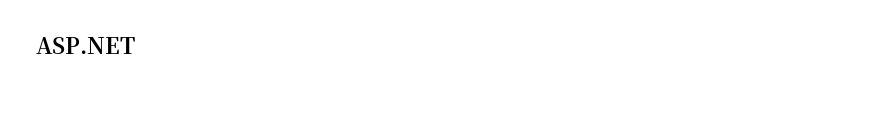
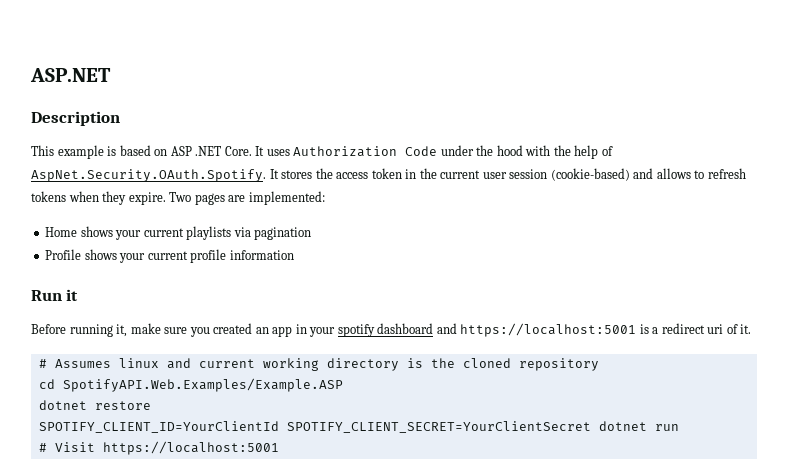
(135, 45) none -> [31,111,120,126] [31,145,613,159] [31,168,746,182] [31,191,325,205] [45,226,312,240] [45,249,294,263] [31,289,79,301] [31,323,752,337] [38,358,599,371] [38,378,343,392] [38,400,151,410] [38,421,679,433] [38,441,279,455] // Description // This example is based on ASP .NET Core. It uses Authorization Code under the hood with the help of AspNet.Security.OAuth.Spotify. It stores the access token in the current user session (cookie-based) and allows to refresh tokens when they expire. Two pages are implemented: // Home shows your current playlists via pagination // Profile shows your current profile information // Run it // Before running it, make sure you created an app in your spotify dashboard and https://localhost:5001 is a redirect uri of it. // # Assumes linux and current working directory is the cloned repository // cd SpotifyAPI.Web.Examples/Example.ASP // dotnet restore // SPOTIFY_CLIENT_ID=YourClientId SPOTIFY_CLIENT_SECRET=YourClientSecret dotnet run // # Visit https://localhost:5001

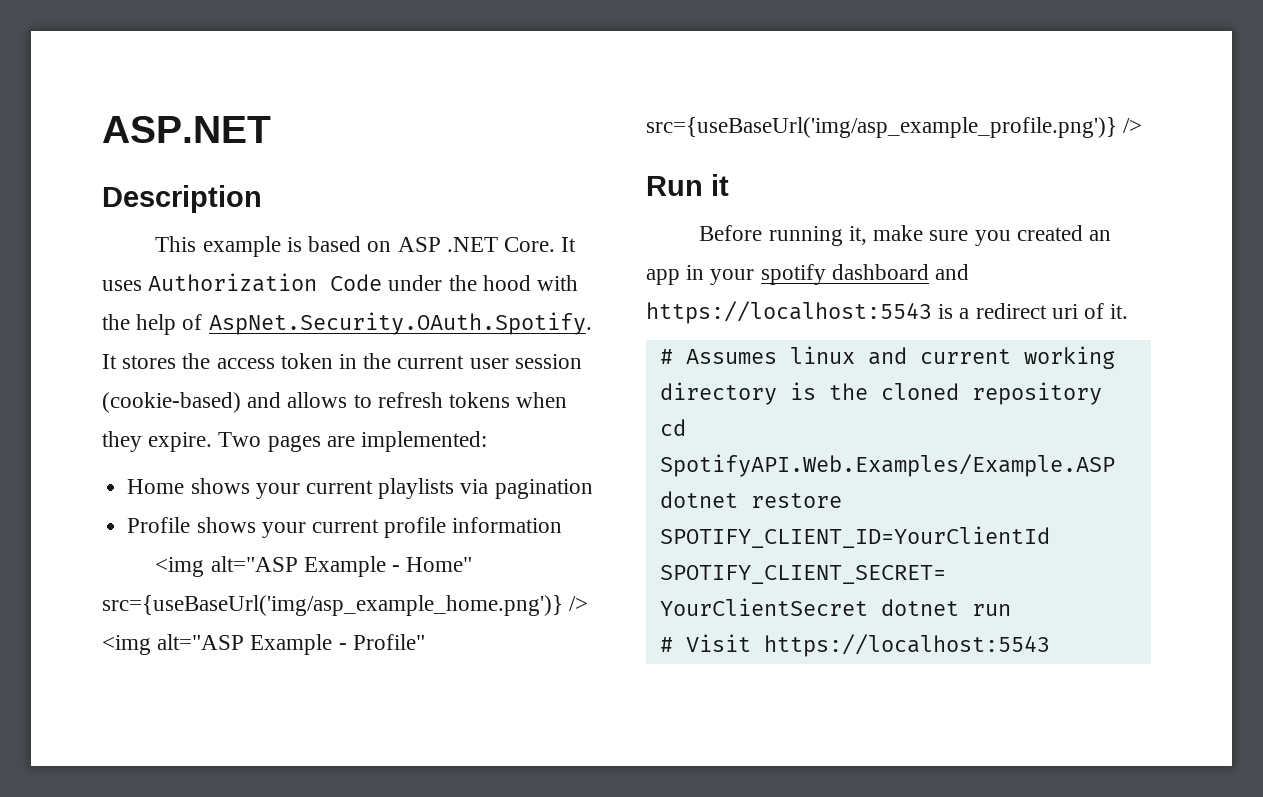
(294, 255) none -> [155,556,473,577] [102,595,589,616] [102,634,425,655] [646,117,1143,138] // <img alt="ASP Example - Home" src={useBaseUrl('img/asp_example_home.png')} /> <img alt="ASP Example - Profile" src={useBaseUrl('img/asp_example_profile.png')} />
[460,323,637,337] https://localhost:5001 -> [646,301,932,324] https://localhost:5543
[102,441,279,455] https://localhost:5001 -> [763,634,1050,657] https://localhost:5543

